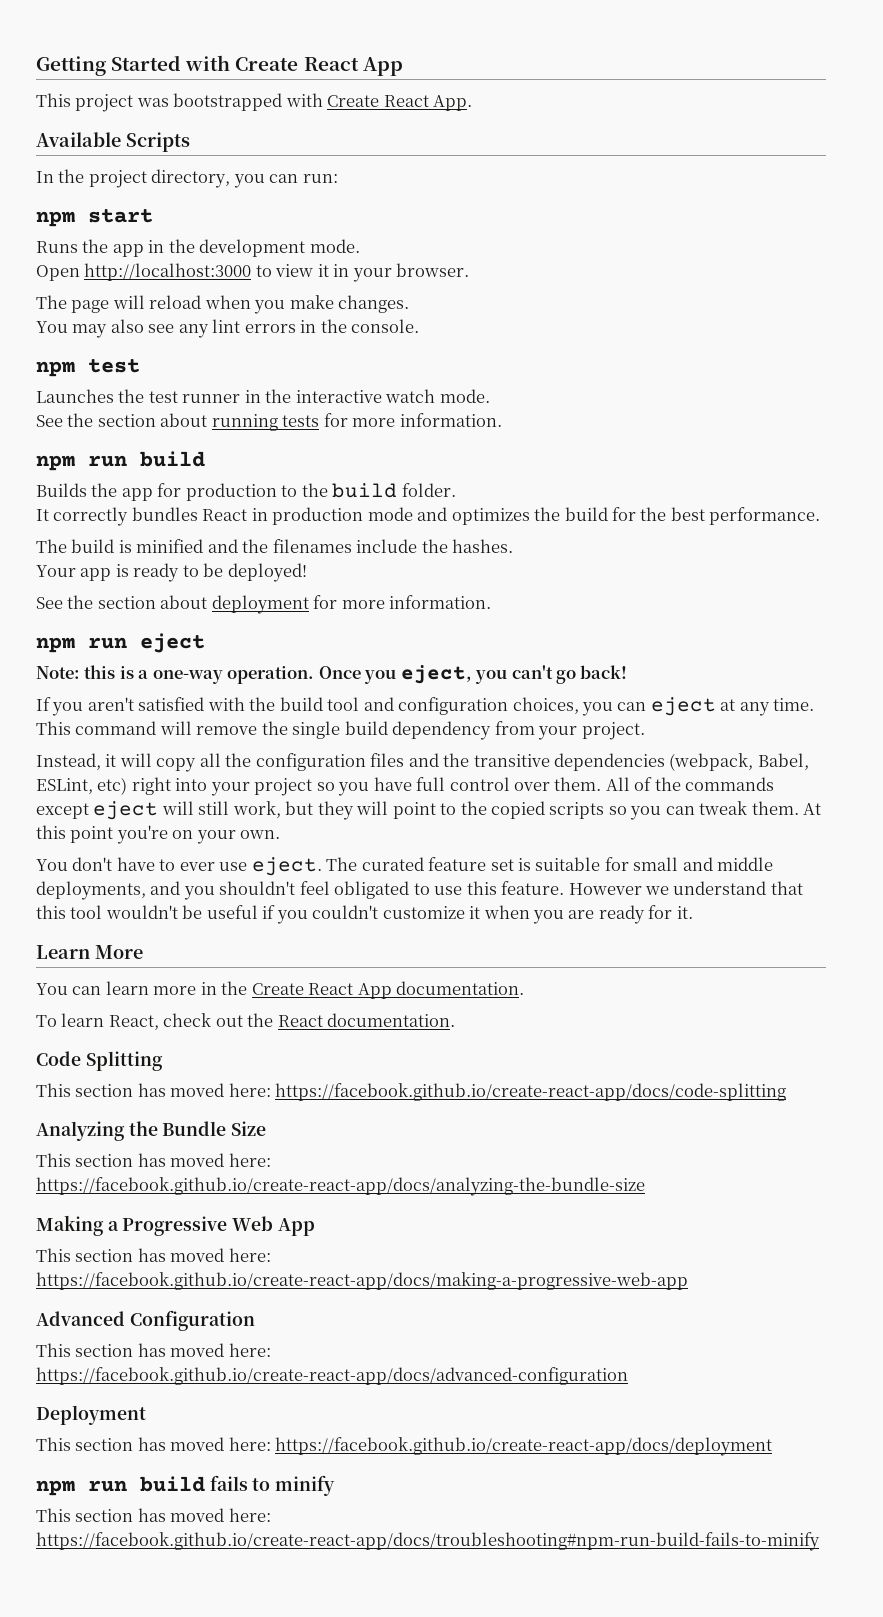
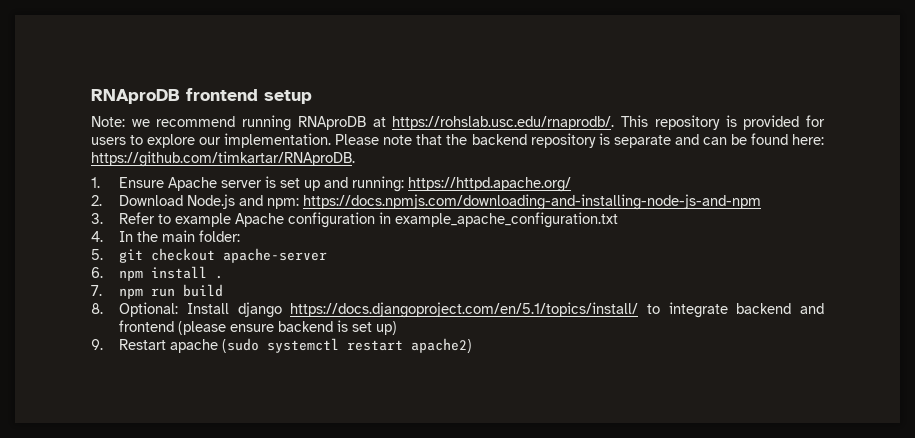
[36,55,403,76] [36,93,473,112] [36,132,190,152] [36,169,338,188] [36,209,153,227] [36,239,360,257] [36,263,470,282] [36,295,410,314] [36,319,420,338] [36,359,140,377] [36,389,490,403] [36,413,502,431] [36,451,205,471] [36,483,456,501] [36,507,821,526] [36,539,514,553] [36,563,307,582] [36,595,492,614] [36,633,205,653] [36,665,628,684] [36,697,815,716] [36,721,645,740] [36,753,809,772] [36,777,775,796] [36,801,822,820] [36,825,281,844] [36,857,774,876] [36,881,803,900] [36,905,693,924] [36,945,143,959] [36,981,525,999] [36,1013,456,1030] [36,1051,163,1071] [36,1083,787,1101] [36,1121,267,1141] [36,1153,271,1167] [36,1177,645,1196] [36,1215,315,1236] [36,1248,271,1262] [36,1272,688,1290] [36,1310,255,1331] [36,1343,271,1357] [36,1367,628,1385] [36,1405,146,1425] [36,1437,773,1456] [36,1475,336,1496] [36,1508,271,1522] [36,1532,820,1551] Getting Started with Create React App // This project was bootstrapped with Create React App. // Available Scripts // In the project directory, you can run: // npm start // Runs the app in the development mode. // Open http://localhost:3000 to view it in your browser. // The page will reload when you make changes. // You may also see any lint errors in the console. // npm test // Launches the test runner in the interactive watch mode. // See the section about running tests for more information. // npm run build // Builds the app for production to the build folder. // It correctly bundles React in production mode and optimizes the build for the best performance. // The build is minified and the filenames include the hashes. // Your app is ready to be deployed! // See the section about deployment for more information. // npm run eject // Note: this is a one-way operation. Once you eject, you can't go back! // If you aren't satisfied with the build tool and configuration choices, you can eject at any time. This command will remove the single build dependency from your project. // Instead, it will copy all the configuration files and the transitive dependencies (webpack, Babel, ESLint, etc) right into your project so you have full control over them. All of the commands except eject will still work, but they will point to the copied scripts so you can tweak them. At this point you're on your own. // You don't have to ever use eject. The curated feature set is suitable for small and middle deployments, and you shouldn't feel obligated to use this feature. However we understand that this tool wouldn't be useful if you couldn't customize it when you are ready for it. // Learn More // You can learn more in the Create React App documentation. // To learn React, check out the React documentation. // Code Splitting // This section has moved here: https://facebook.github.io/create-react-app/docs/code-splitting // Analyzing the Bundle Size // This section has moved here: https://facebook.github.io/create-react-app/docs/analyzing-the-bundle-size // Making a Progressive Web App // This section has moved here: https://facebook.github.io/create-react-app/docs/making-a-progressive-web-app // Advanced Configuration // This section has moved here: https://facebook.github.io/create-react-app/docs/advanced-configuration // Deployment // This section has moved here: https://facebook.github.io/create-react-app/docs/deployment // npm run build fails to minify // This section has moved here: https://facebook.github.io/create-react-app/docs/troubleshooting#npm-run-build-fails-to-minify -> [91,88,312,104] [91,115,826,131] [91,133,824,148] [91,151,355,167] [91,176,572,192] [91,194,762,210] [91,212,619,228] [91,230,241,242] [91,248,328,263] [91,266,224,281] [91,284,224,299] [91,302,824,318] [119,320,398,335] [91,338,473,353] RNAproDB frontend setup // Note: we recommend running RNAproDB at https://rohslab.usc.edu/rnaprodb/. This repository is provided for users to explore our implementation. Please note that the backend repository is separate and can be found here: https://github.com/timkartar/RNAproDB. // 1. Ensure Apache server is set up and running: https://httpd.apache.org/ // 2. Download Node.js and npm: https://docs.npmjs.com/downloading-and-installing-node-js-and-npm // 3. Refer to example Apache configuration in example_apache_configuration.txt // 4. In the main folder: // 5. git checkout apache-server // 6. npm install . // 7. npm run build // 8. Optional: Install django https://docs.djangoproject.com/en/5.1/topics/install/ to integrate backend and frontend (please ensure backend is set up) // 9. Restart apache (sudo systemctl restart apache2)

